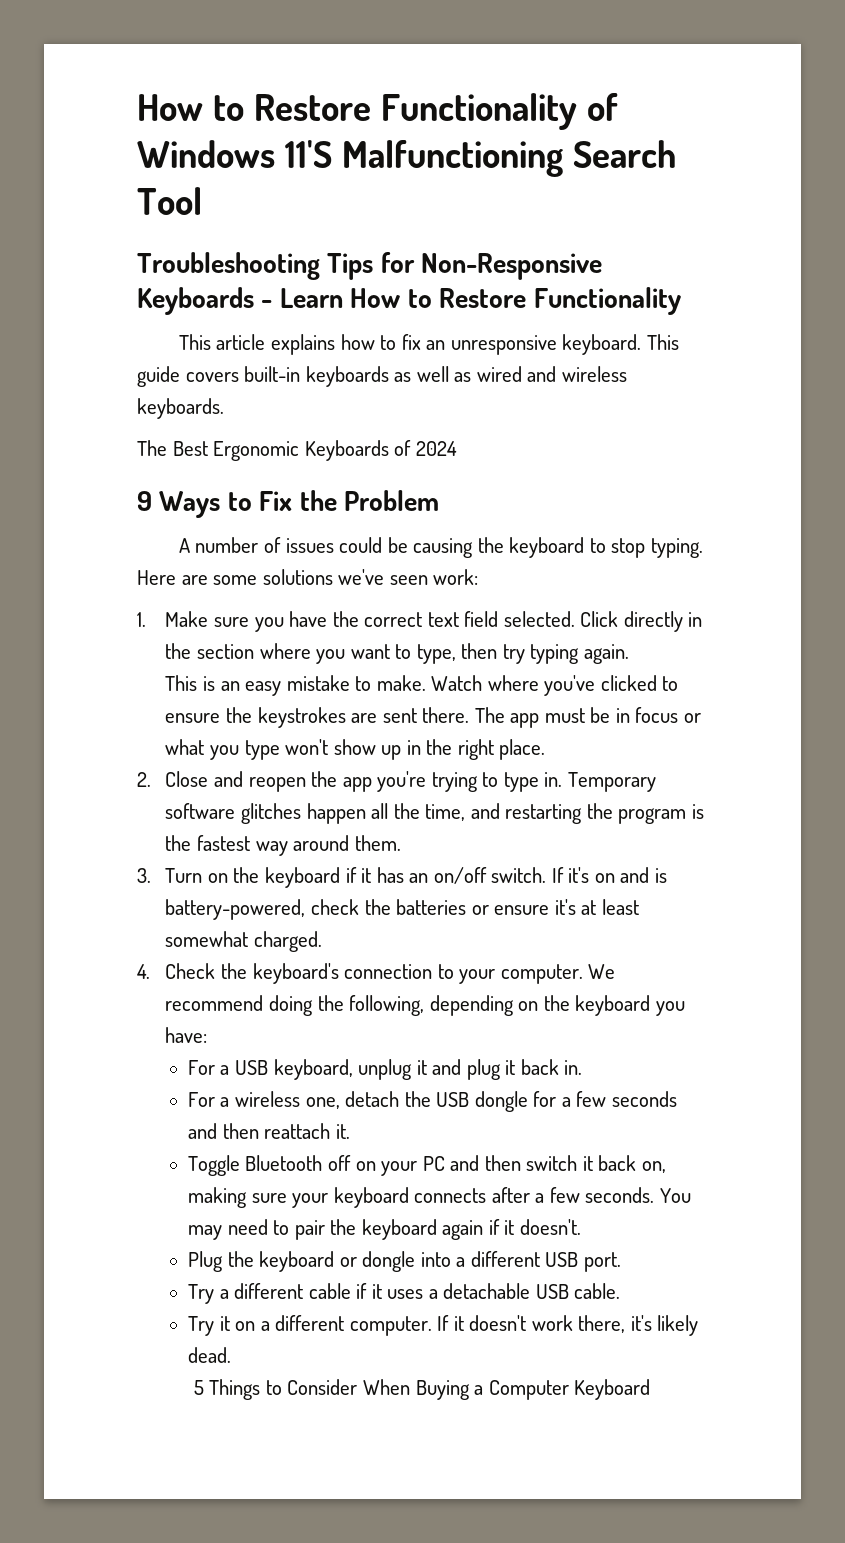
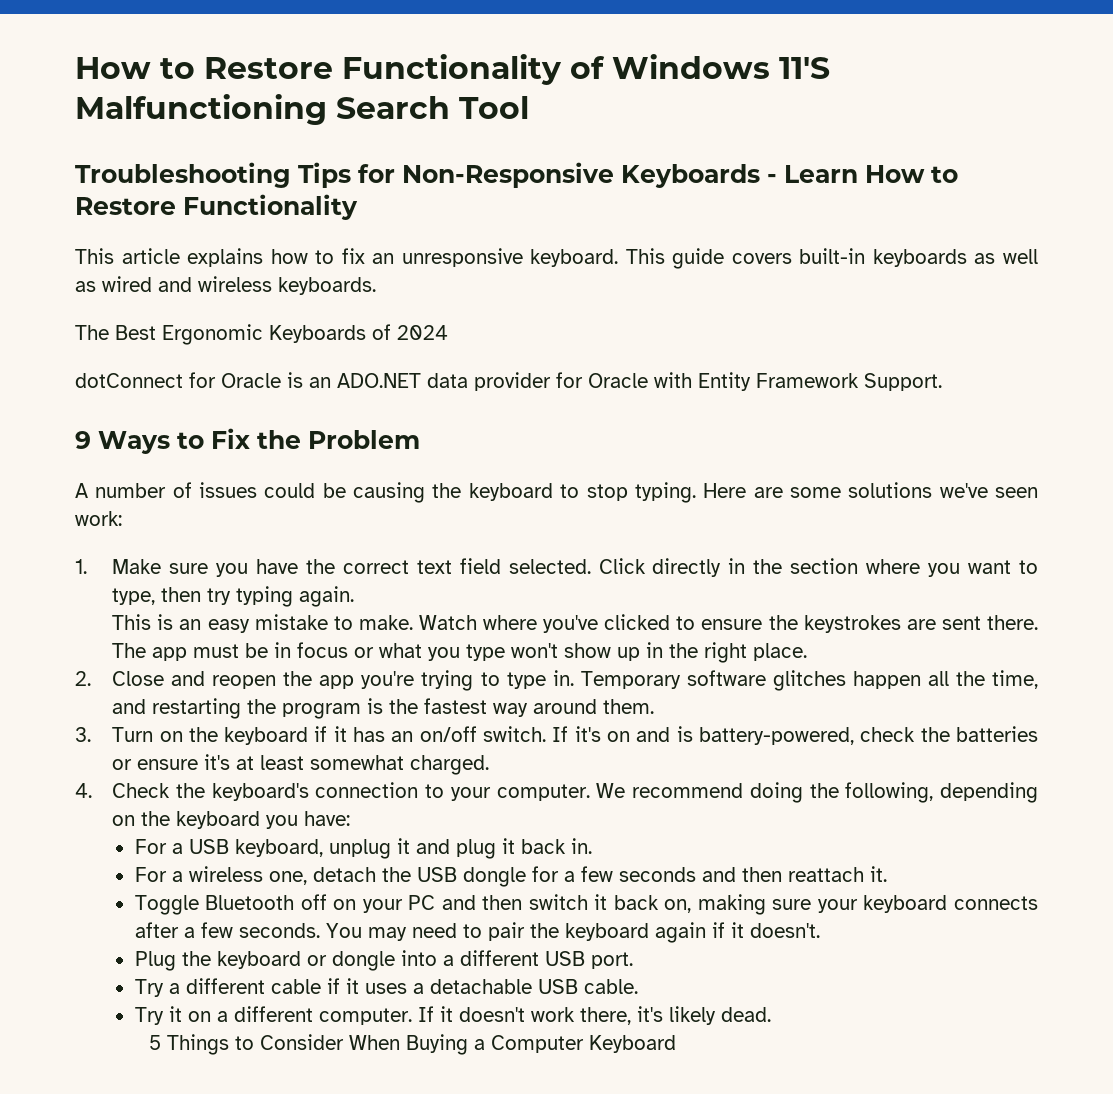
(457, 448) none -> [75,372,942,391] // dotConnect for Oracle is an ADO.NET data provider for Oracle with Entity Framework Support.

